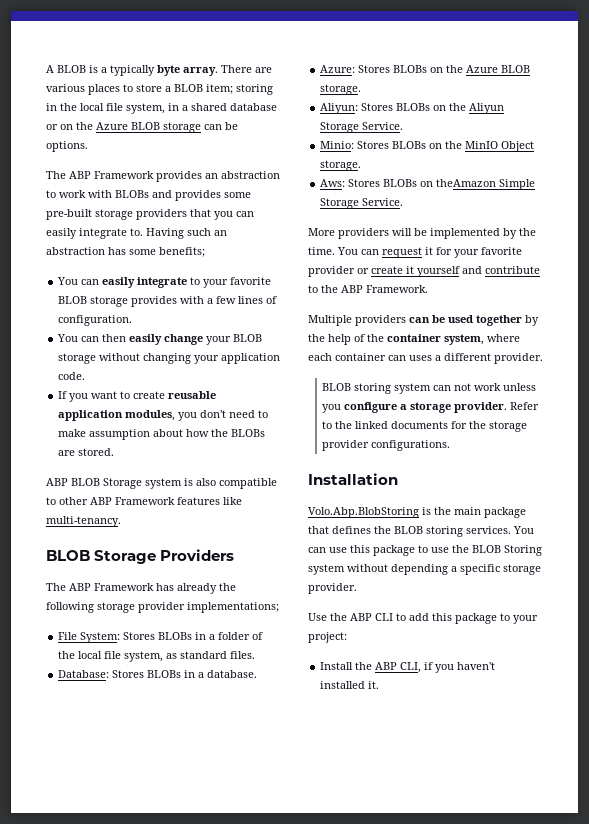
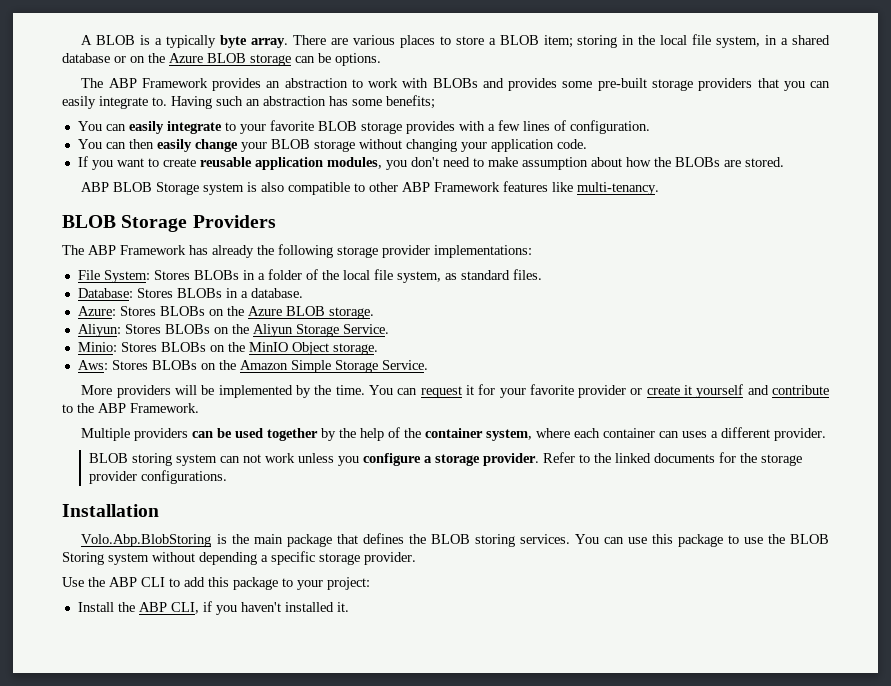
[187,602,279,613] implementations; -> [434,245,532,258] implementations:
[436,179,497,187] theAmazon -> [218,360,288,370] the Amazon

